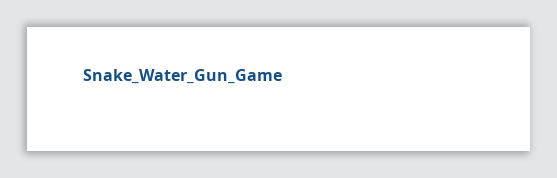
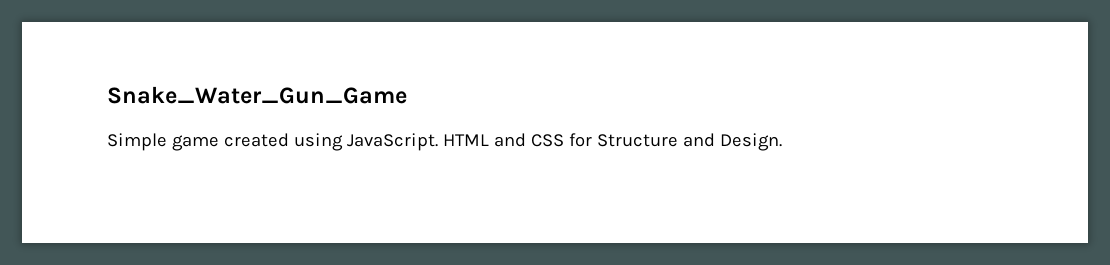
(282, 76) none -> [107,133,782,151] // Simple game created using JavaScript. HTML and CSS for Structure and Design.

